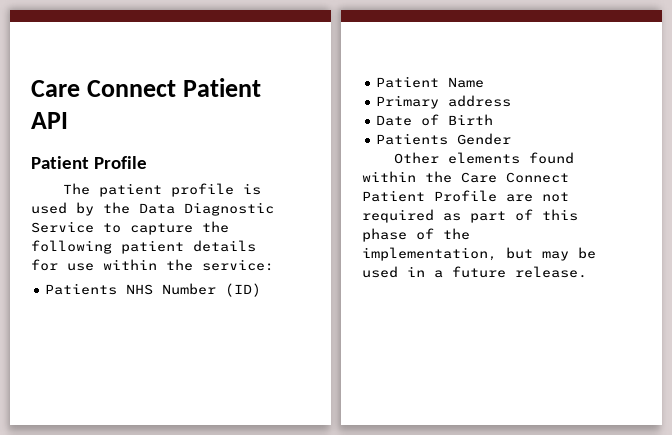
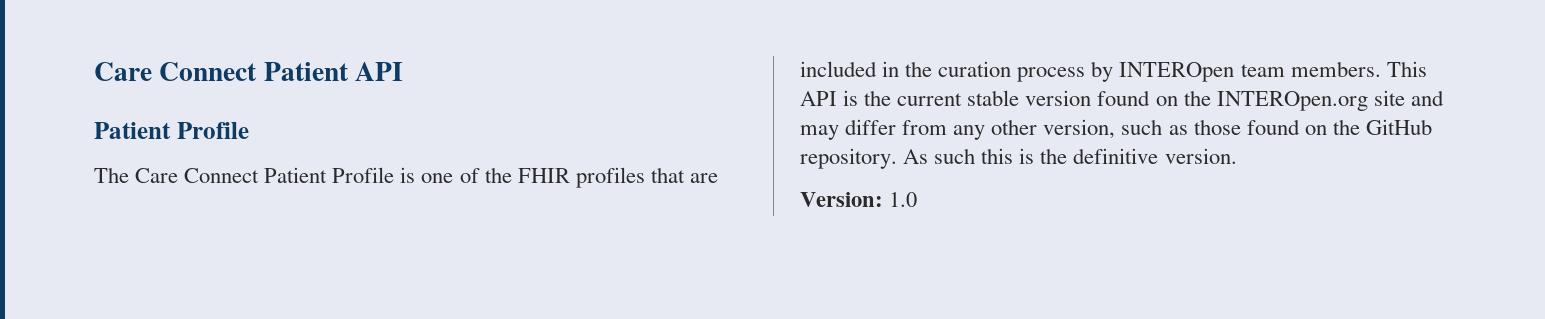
[99,183,262,197] [31,202,274,216] [31,221,229,235] [31,240,256,254] [31,259,274,271] [45,283,262,297] [376,76,485,88] [376,95,512,109] [376,114,494,126] [376,133,512,145] [394,152,575,164] [362,171,569,183] [362,190,569,202] [362,209,578,223] [362,228,470,242] [362,247,596,261] [362,266,587,278] patient profile is used by the Data Diagnostic Service to capture the following patient details for use within the service: // Patients NHS Number (ID) // Patient Name // Primary address // Date of Birth // Patients Gender // Other elements found within the Care Connect Patient Profile are not required as part of this phase of the implementation, but may be used in a future release. -> [135,167,718,188] [800,61,1427,82] [800,90,1444,111] [800,119,1432,140] [800,148,1237,169] [800,192,918,207] Care Connect Patient Profile is one of the FHIR profiles that are included in the curation process by INTEROpen team members. This API is the current stable version found on the INTEROpen.org site and may differ from any other version, such as those found on the GitHub repository. As such this is the definitive version. // Version: 1.0

